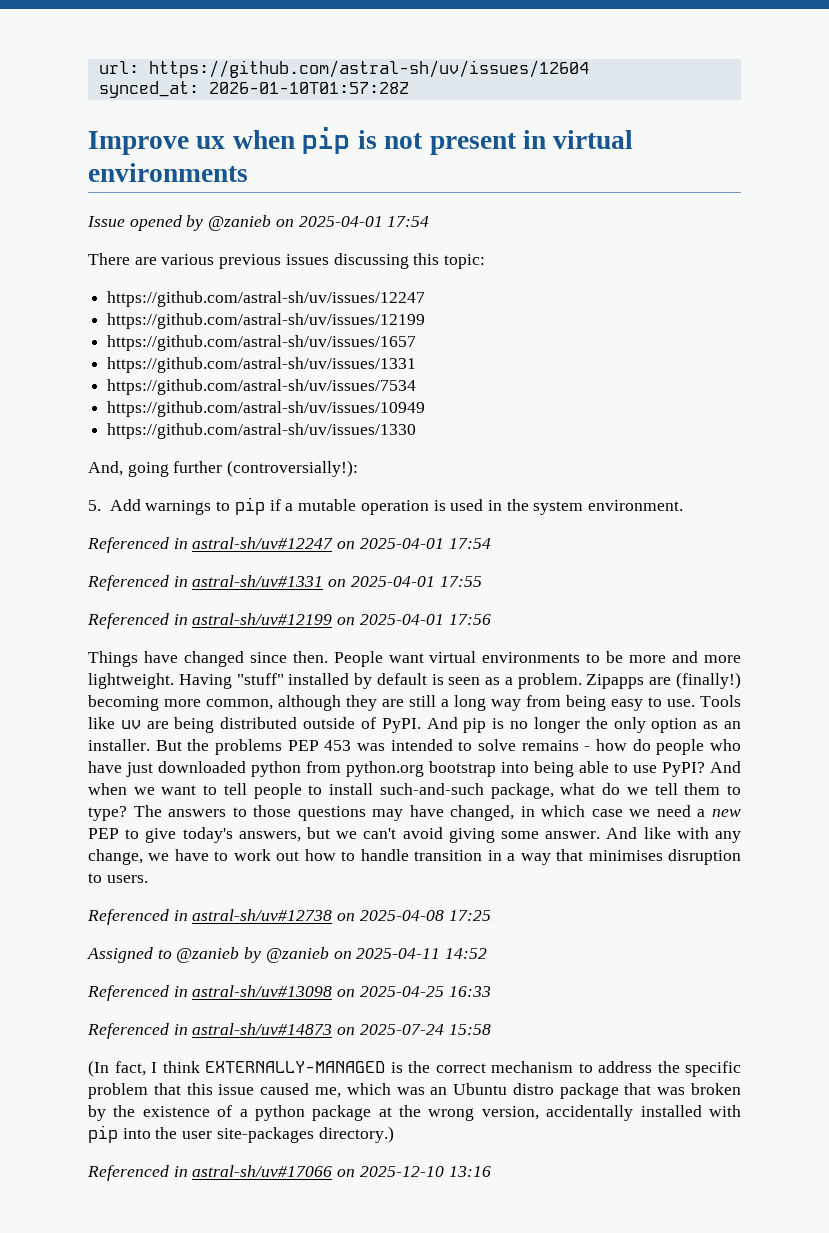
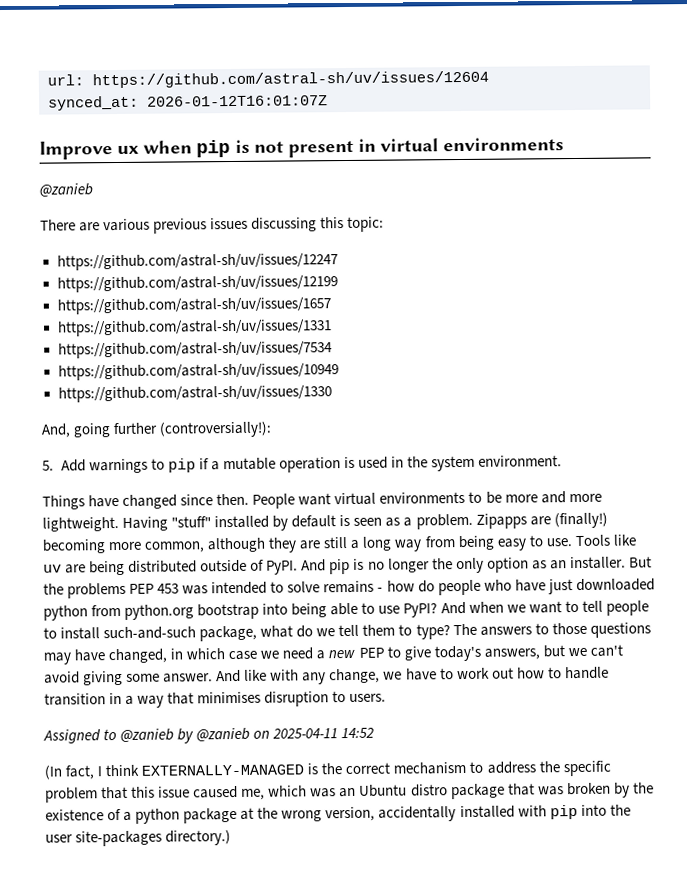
[208,82,409,94] 2026-01-10T01:57:28Z -> [147,95,328,107] 2026-01-12T16:01:07Z
[87,215,430,231] Issue opened by @zanieb on 2025-04-01 17:54 -> [39,183,93,197] @zanieb
[87,537,491,553] [87,575,482,591] [87,613,491,629] // Referenced in astral-sh/uv#12247 on 2025-04-01 17:54 // Referenced in astral-sh/uv#1331 on 2025-04-01 17:55 // Referenced in astral-sh/uv#12199 on 2025-04-01 17:56 -> (563, 461) none
[87,909,491,925] // Referenced in astral-sh/uv#12738 on 2025-04-08 17:25 -> (387, 697) none
[87,985,491,1001] [87,1023,491,1039] // Referenced in astral-sh/uv#13098 on 2025-04-25 16:33 // Referenced in astral-sh/uv#14873 on 2025-07-24 15:58 -> (375, 733) none
[87,1165,491,1181] // Referenced in astral-sh/uv#17066 on 2025-12-10 13:16 -> (232, 838) none

